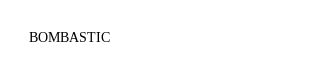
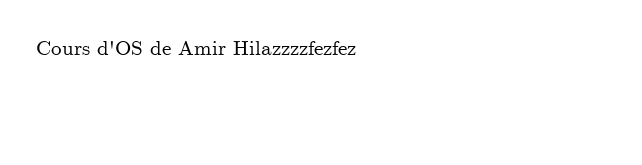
[29,32,110,42] BOMBASTIC -> [36,41,356,55] Cours d'OS de Amir Hilazzzzfezfez

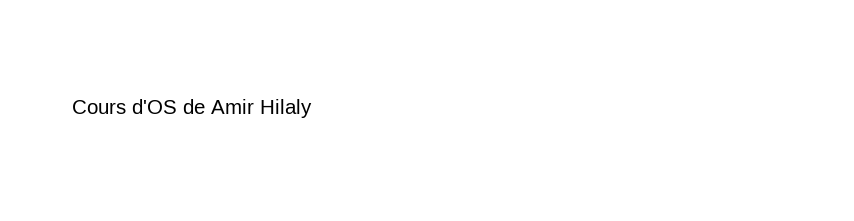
[233,41,356,55] Hilazzzzfezfez -> [260,99,312,118] Hilaly

